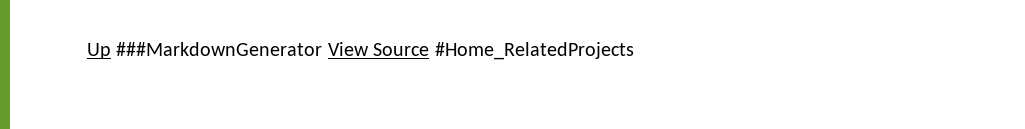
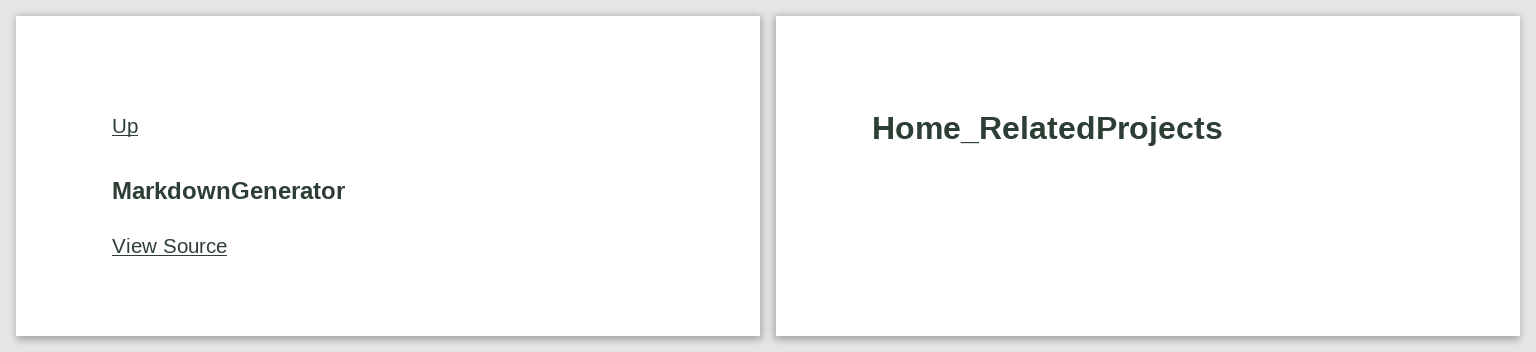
[116,42,323,56] ###MarkdownGenerator -> [112,182,345,199] // MarkdownGenerator //
[434,42,634,60] #Home_RelatedProjects -> [872,116,1223,146] // Home_RelatedProjects

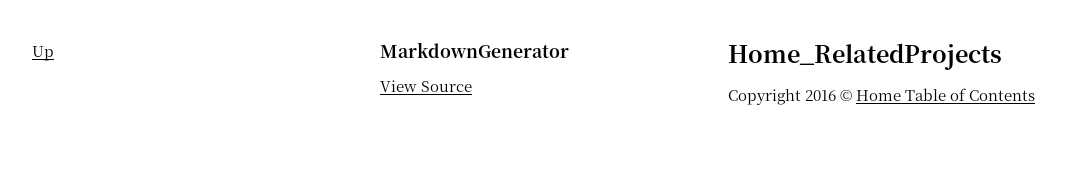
(1223, 131) none -> [728,88,1036,105] // Copyright 2016 © Home Table of Contents

